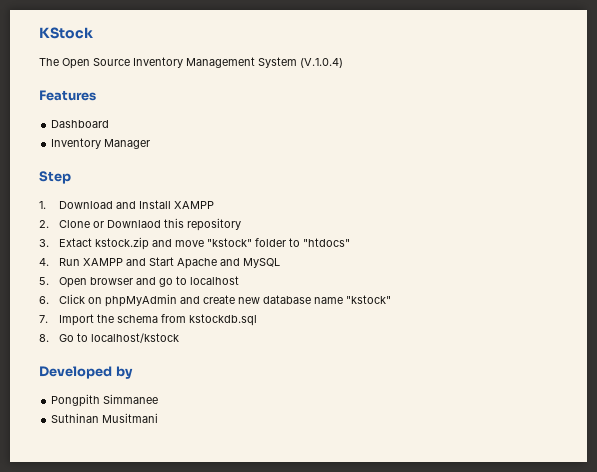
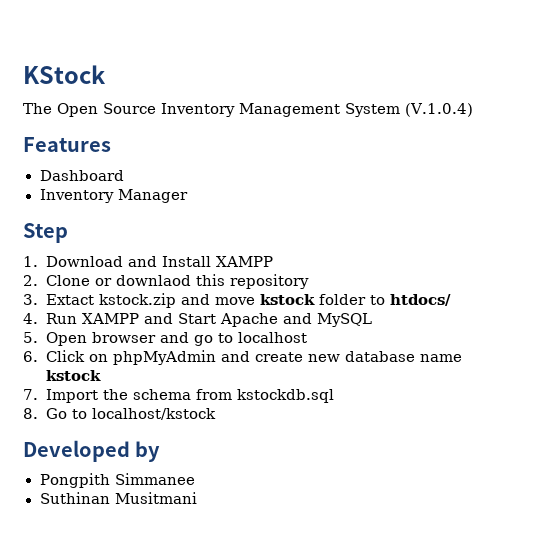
[107,220,162,228] Downlaod -> [115,275,191,286] downlaod
[207,238,253,247] "kstock" -> [259,294,315,305] kstock
[303,238,351,247] "htdocs" -> [389,294,451,306] htdocs/
[346,295,392,304] "kstock" -> [45,370,101,381] kstock

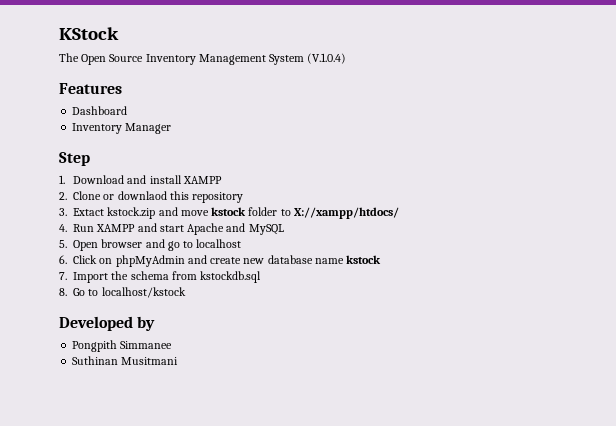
[161,256,211,267] Install -> [149,175,182,184] install
[389,294,451,306] htdocs/ -> [293,207,399,219] X://xampp/htdocs/
[177,313,216,324] Start -> [159,225,184,232] start

